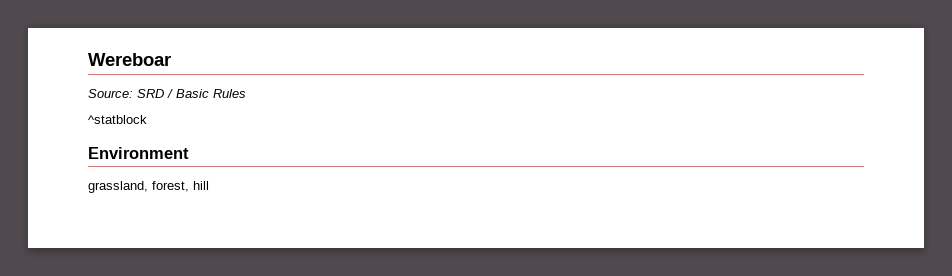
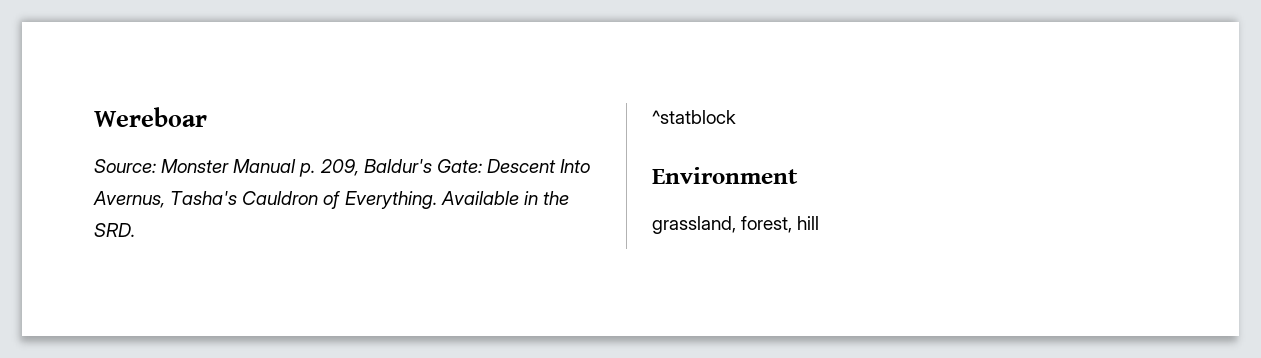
[137,89,246,98] SRD / Basic Rules -> [161,159,591,177] [93,191,569,209] [94,223,135,237] Monster Manual p. 209, Baldur's Gate: Descent Into Avernus, Tasha's Cauldron of Everything. Available in the SRD.

